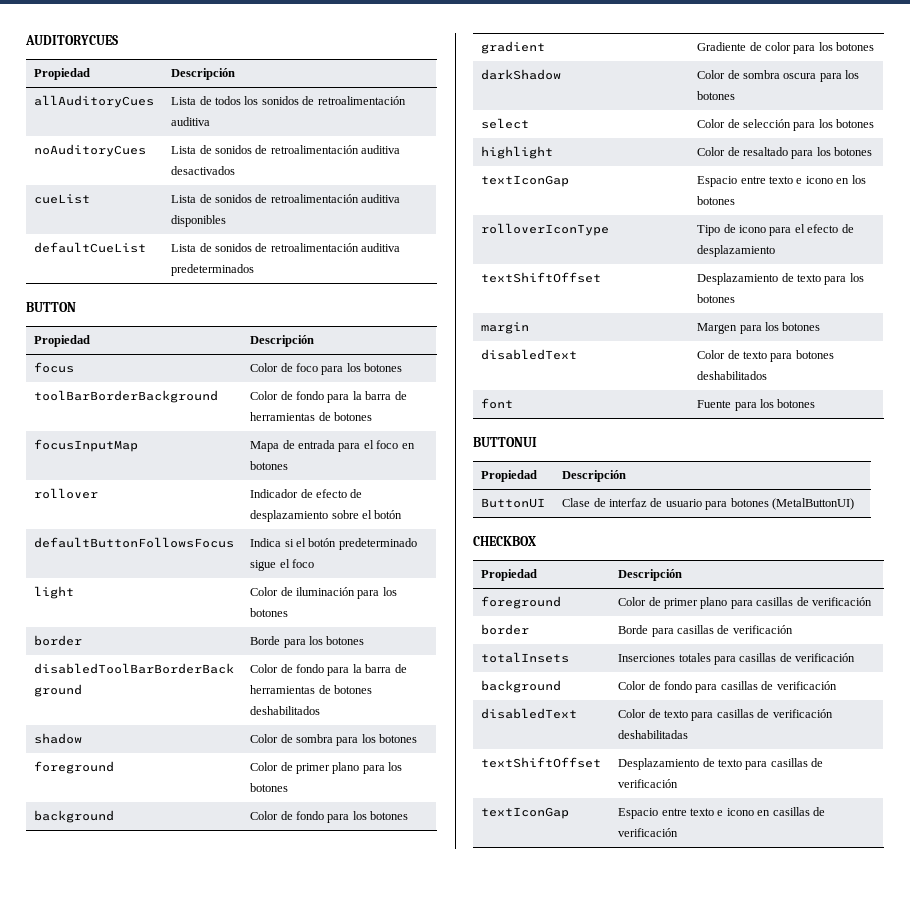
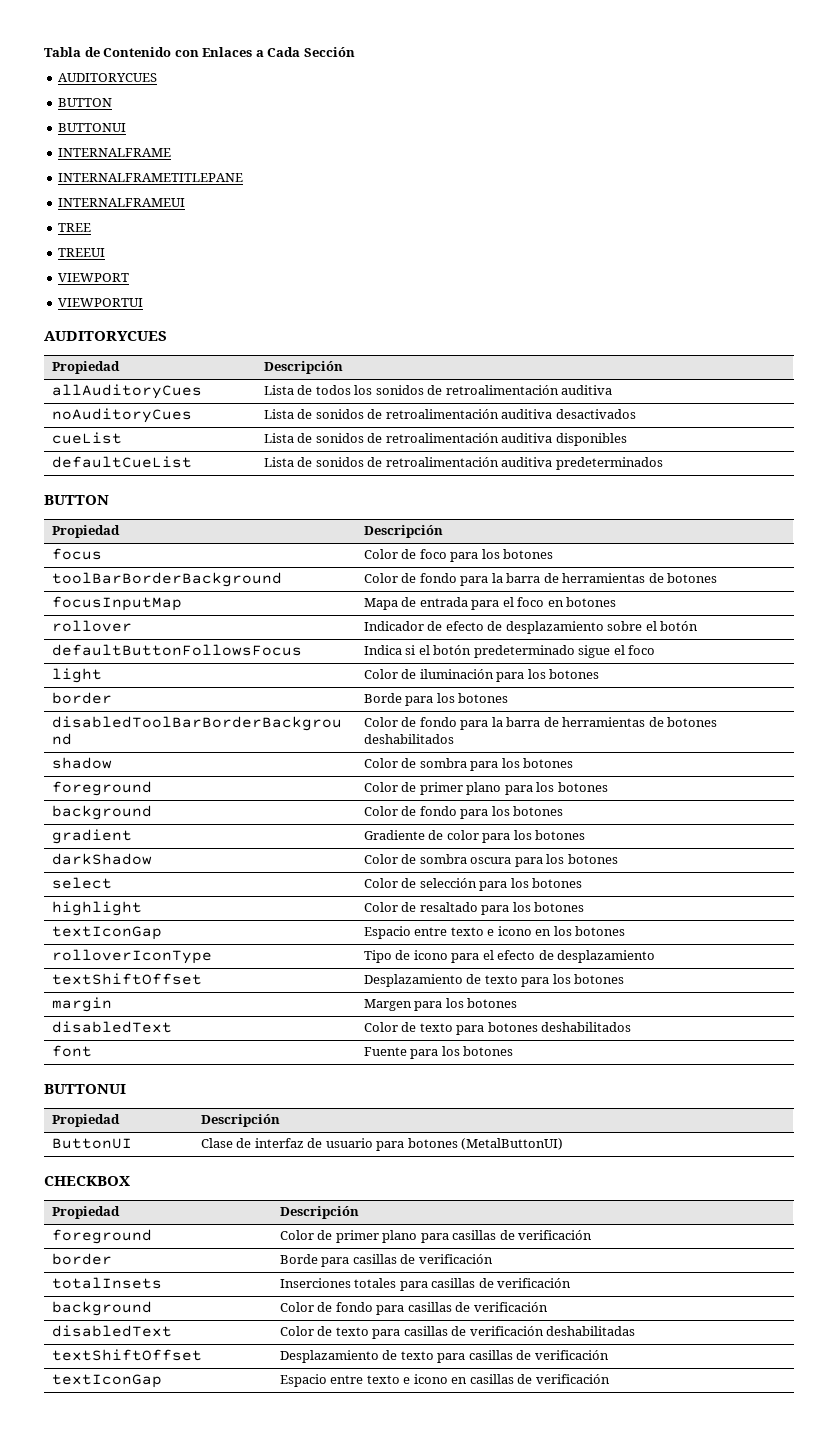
(25, 40) none -> [44,47,355,57] [58,73,158,82] [58,98,113,107] [58,123,127,132] [58,148,172,157] [58,173,244,182] [58,198,186,207] [58,223,92,232] [58,248,106,257] [58,273,130,282] [58,298,144,307] Tabla de Contenido con Enlaces a Cada Sección // AUDITORYCUES // BUTTON // BUTTONUI // INTERNALFRAME // INTERNALFRAMETITLEPANE // INTERNALFRAMEUI // TREE // TREEUI // VIEWPORT // VIEWPORTUI //

